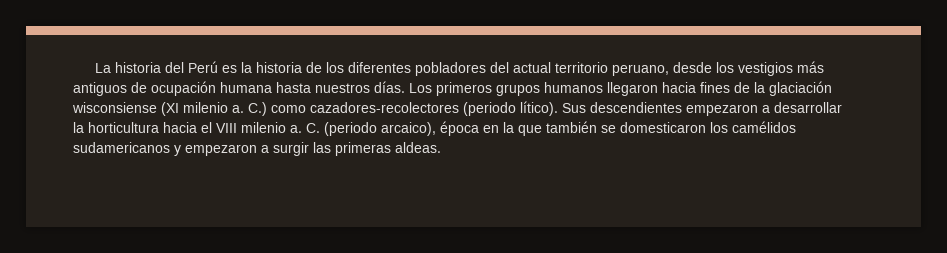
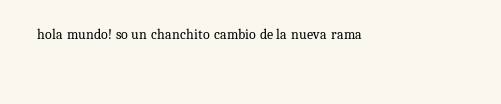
[95,61,825,76] [73,81,832,96] [72,101,842,116] [73,121,796,136] [73,142,441,156] La historia del Perú es la historia de los diferentes pobladores del actual territorio peruano, desde los vestigios más antiguos de ocupación humana hasta nuestros días. Los primeros grupos humanos llegaron hacia fines de la glaciación wisconsiense (XI milenio a. C.) como cazadores-recolectores (periodo lítico). Sus descendientes empezaron a desarrollar la horticultura hacia el VIII milenio a. C. (periodo arcaico), época en la que también se domesticaron los camélidos sudamericanos y empezaron a surgir las primeras aldeas. -> [37,28,363,39] hola mundo! so un chanchito cambio de la nueva rama

